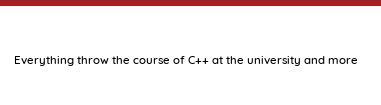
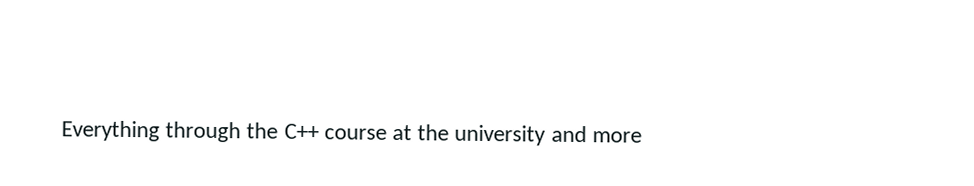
[77,56,209,65] throw the course of C++ -> [165,121,387,143] through the C++ course

